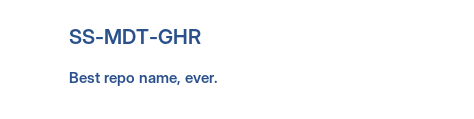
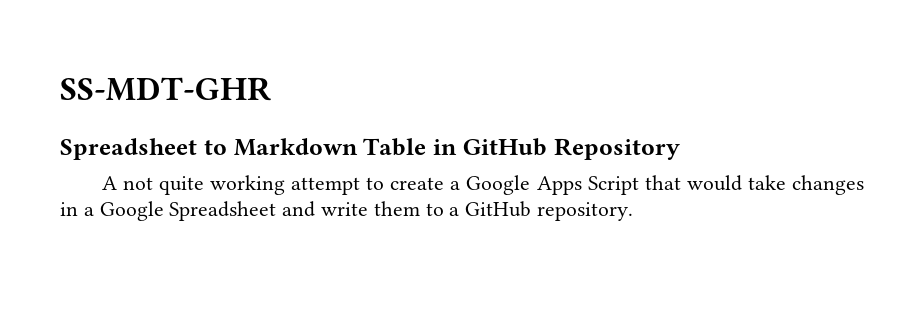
[69,72,219,86] Best repo name, ever. -> [60,138,680,160] [101,175,864,195] [60,201,634,221] Spreadsheet to Markdown Table in GitHub Repository // A not quite working attempt to create a Google Apps Script that would take changes in a Google Spreadsheet and write them to a GitHub repository.

